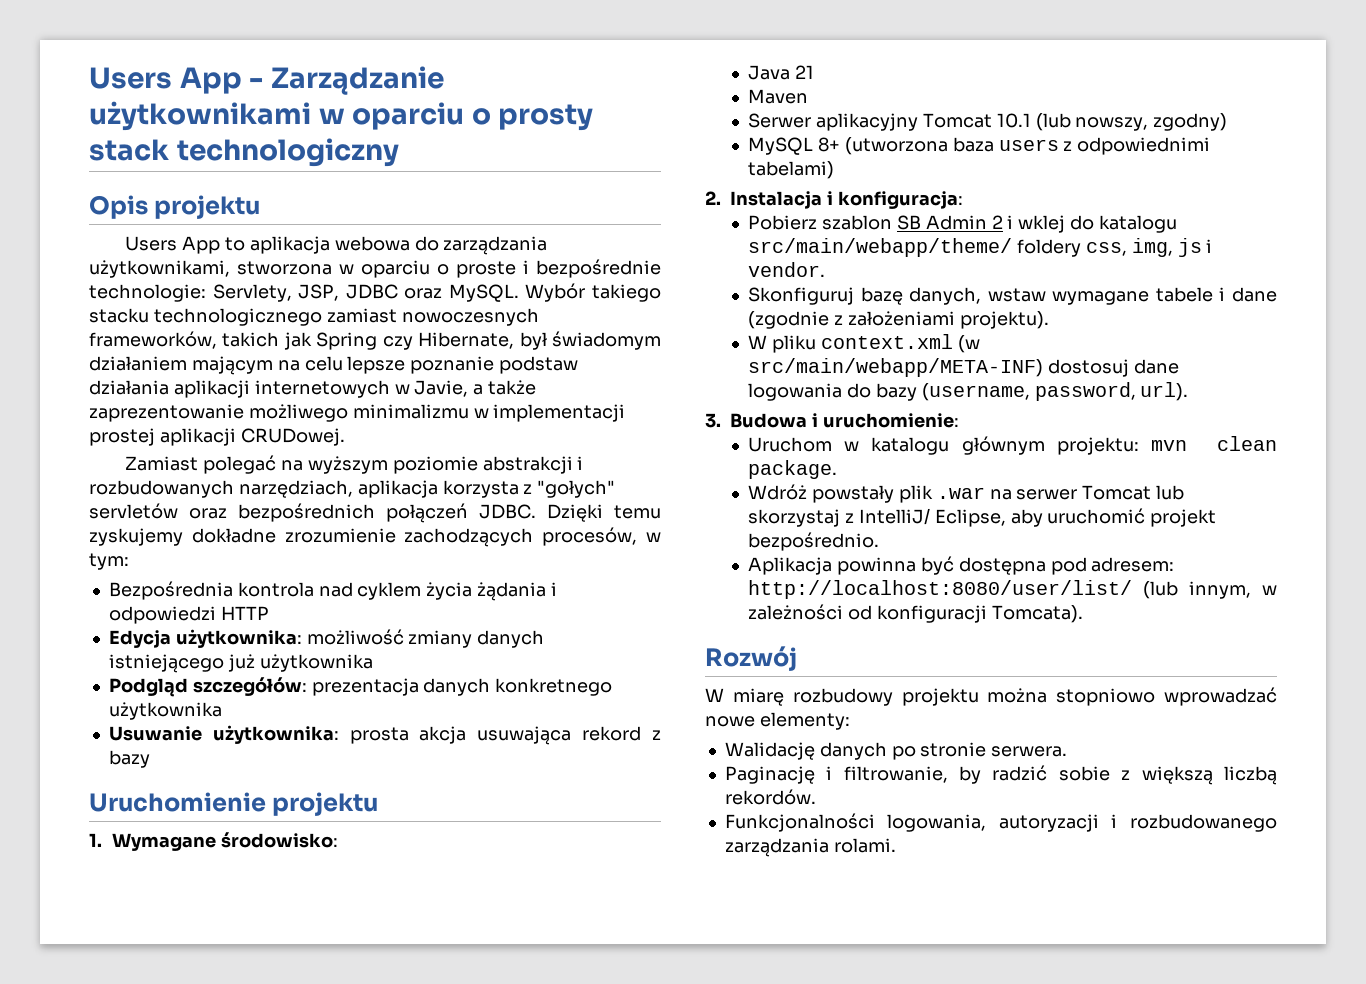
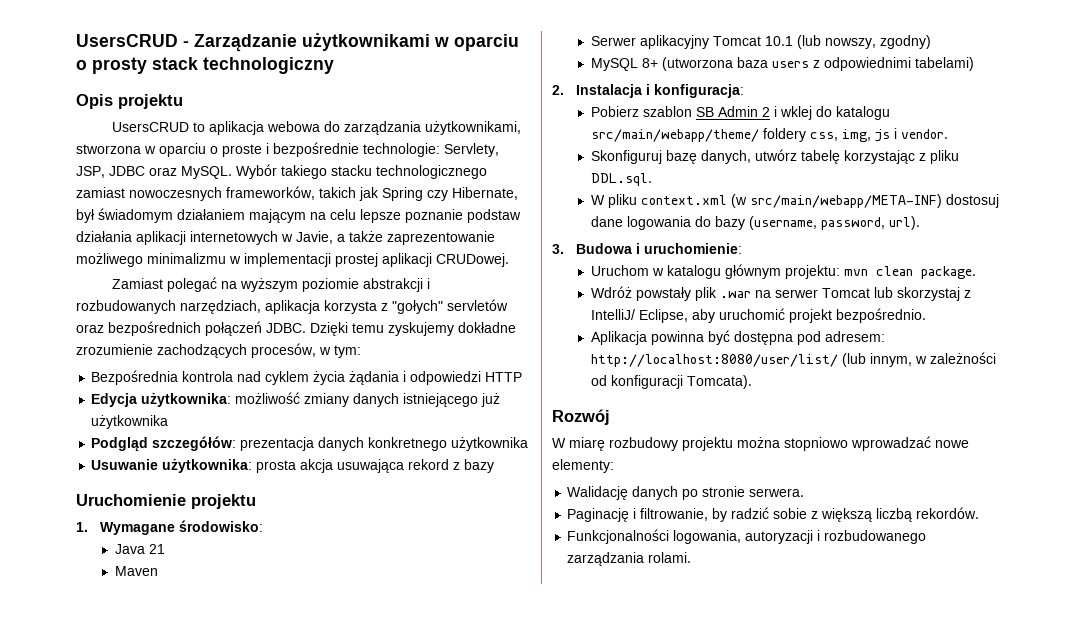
[89,67,242,94] Users App -> [76,34,178,47] UsersCRUD
[125,236,221,254] Users App -> [112,122,190,132] UsersCRUD
[987,287,1277,305] [748,311,1049,329] wstaw wymagane tabele i dane (zgodnie z założeniami projektu). -> [755,149,960,164] [591,173,653,186] utwórz tabelę korzystając z pliku DDL.sql.

